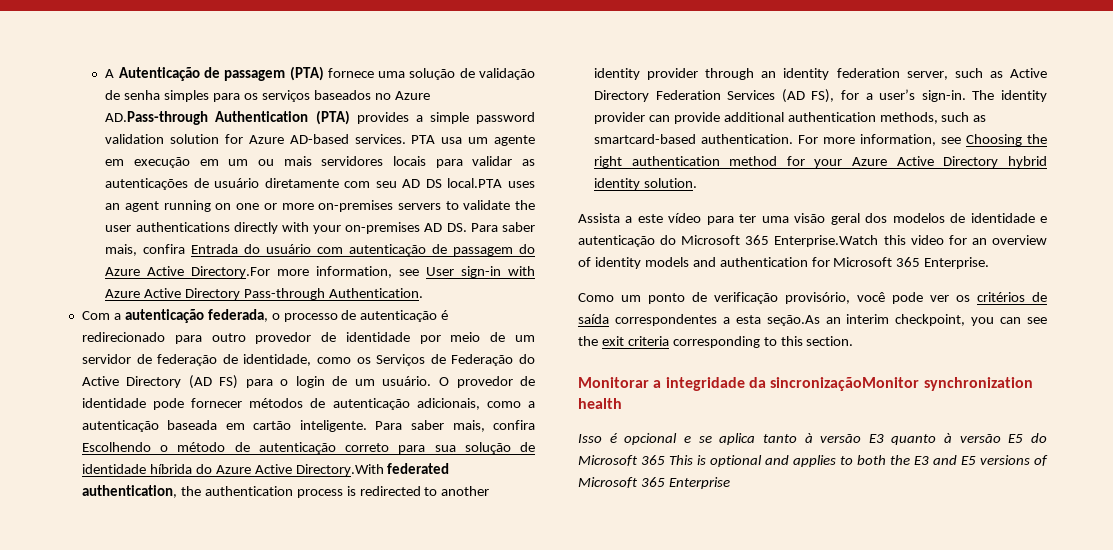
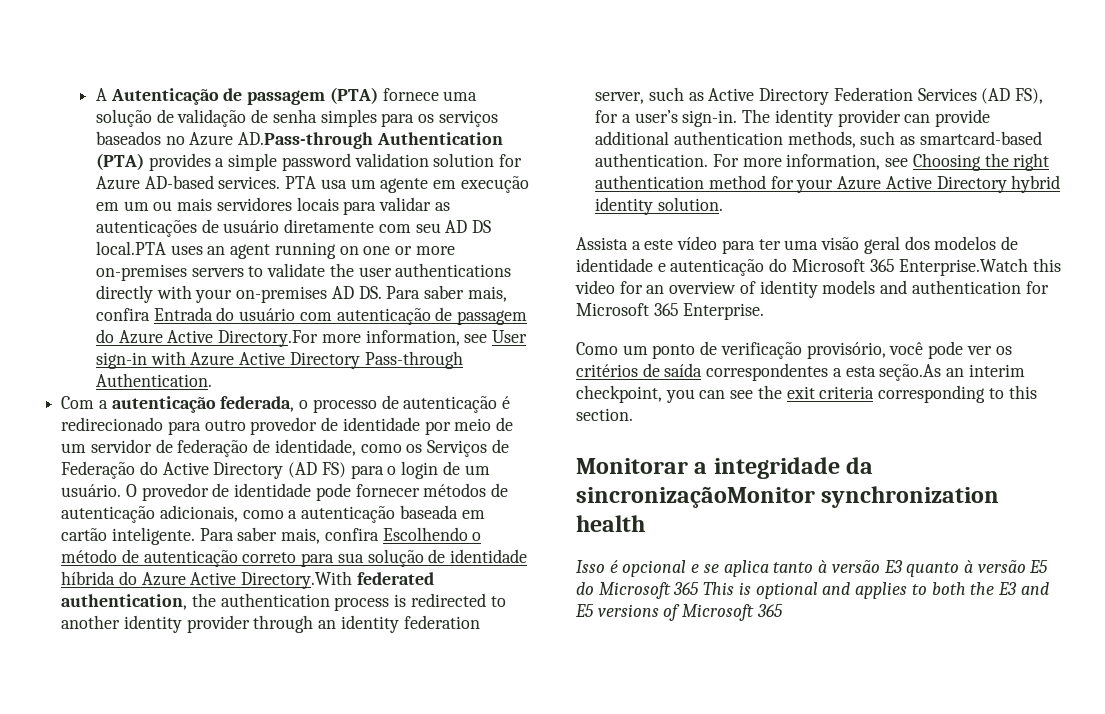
[668,477,730,489] Enterprise -> (783, 610) none

